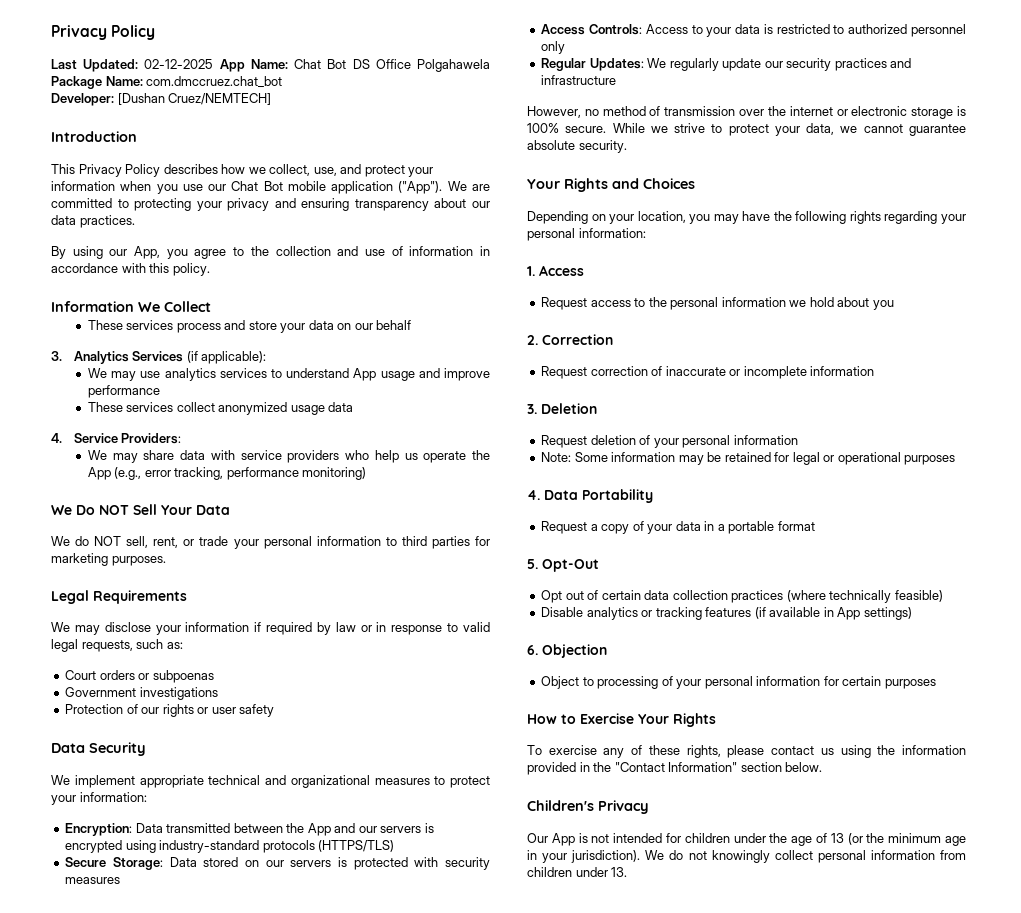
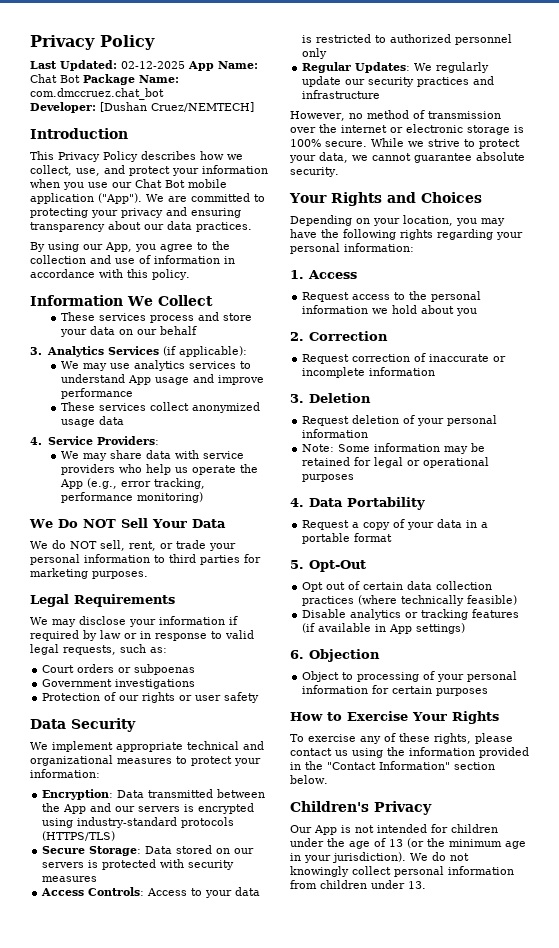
[352,59,491,72] DS Office Polgahawela -> (80, 79) none

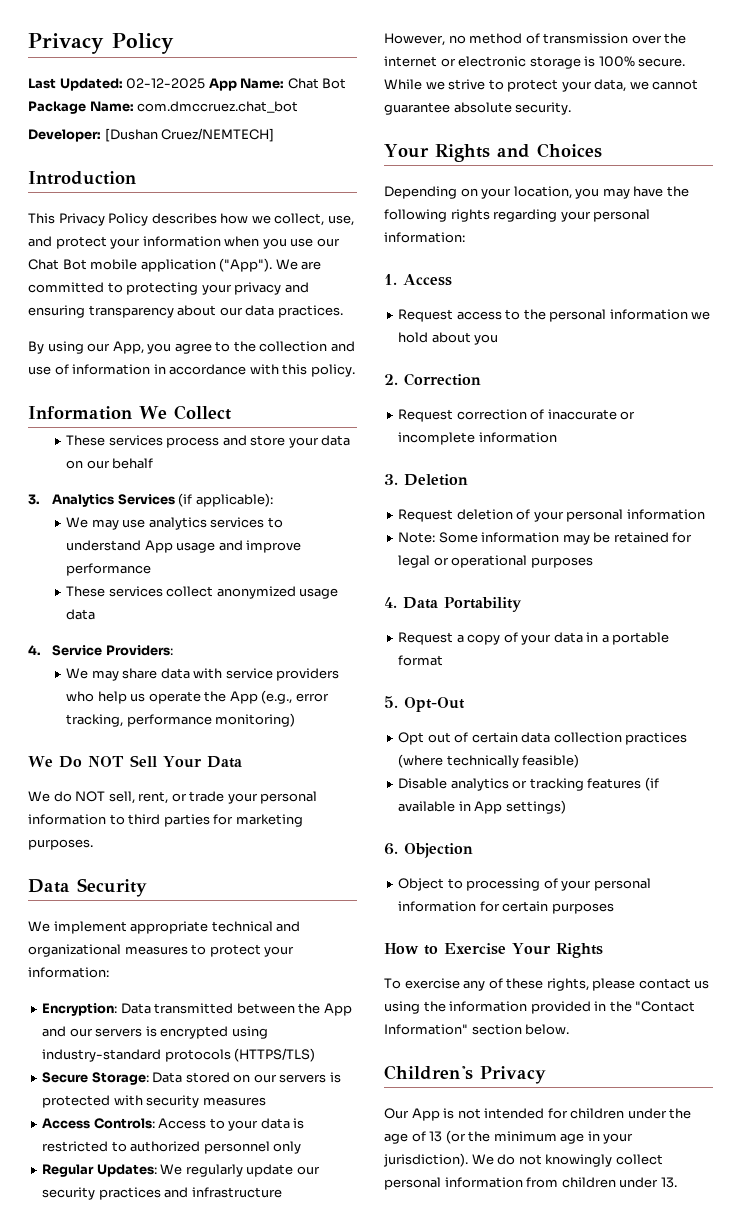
[30,594,175,607] [30,616,238,627] [30,630,254,641] [30,644,167,655] [42,664,196,675] [42,679,196,689] [42,692,260,703] // Legal Requirements // We may disclose your information if required by law or in response to valid legal requests, such as: // Court orders or subpoenas // Government investigations // Protection of our rights or user safety -> (93, 844) none

